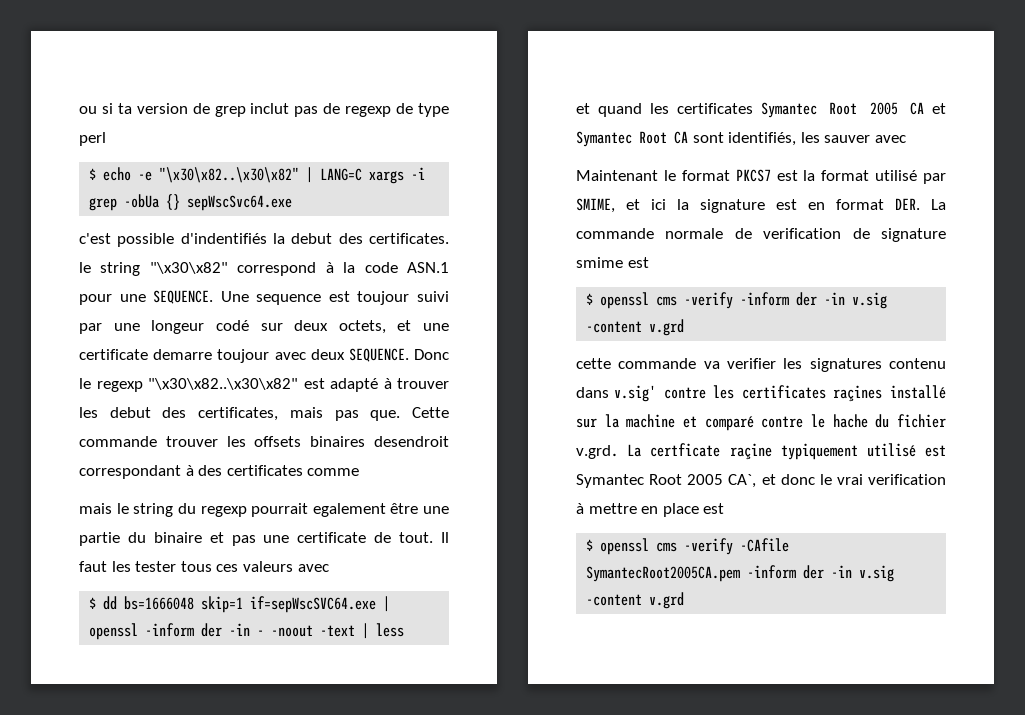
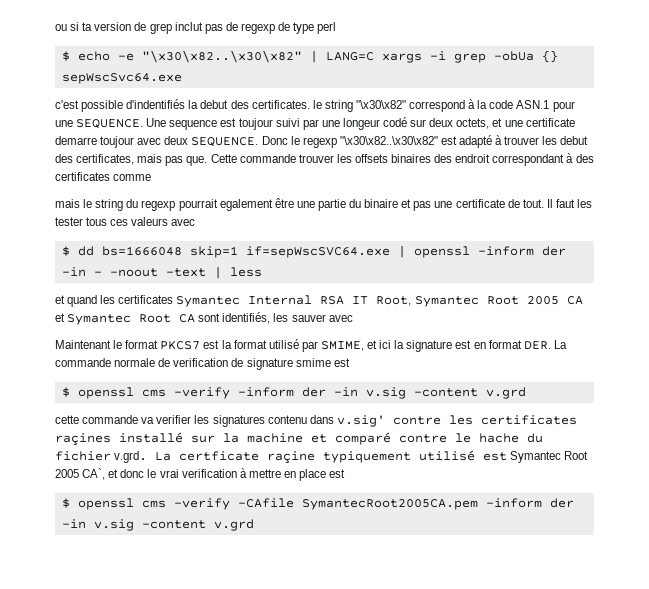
[374,436,450,447] desendroit -> [434,154,491,163] des endroit
(818, 110) none -> [248,295,479,307] Internal RSA IT Root, Symantec

